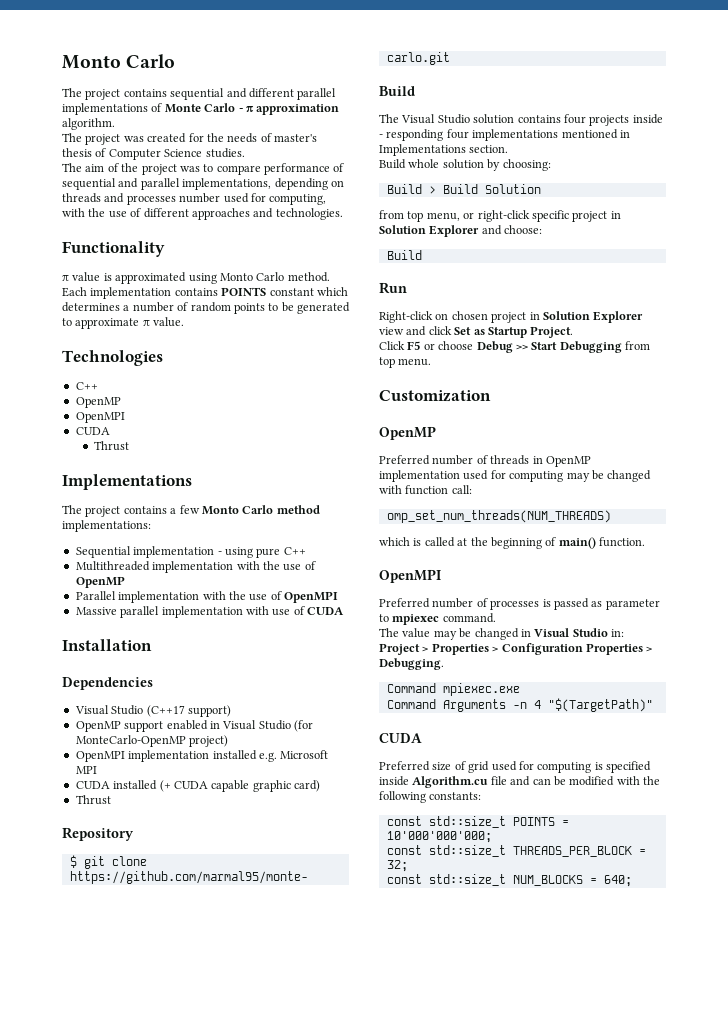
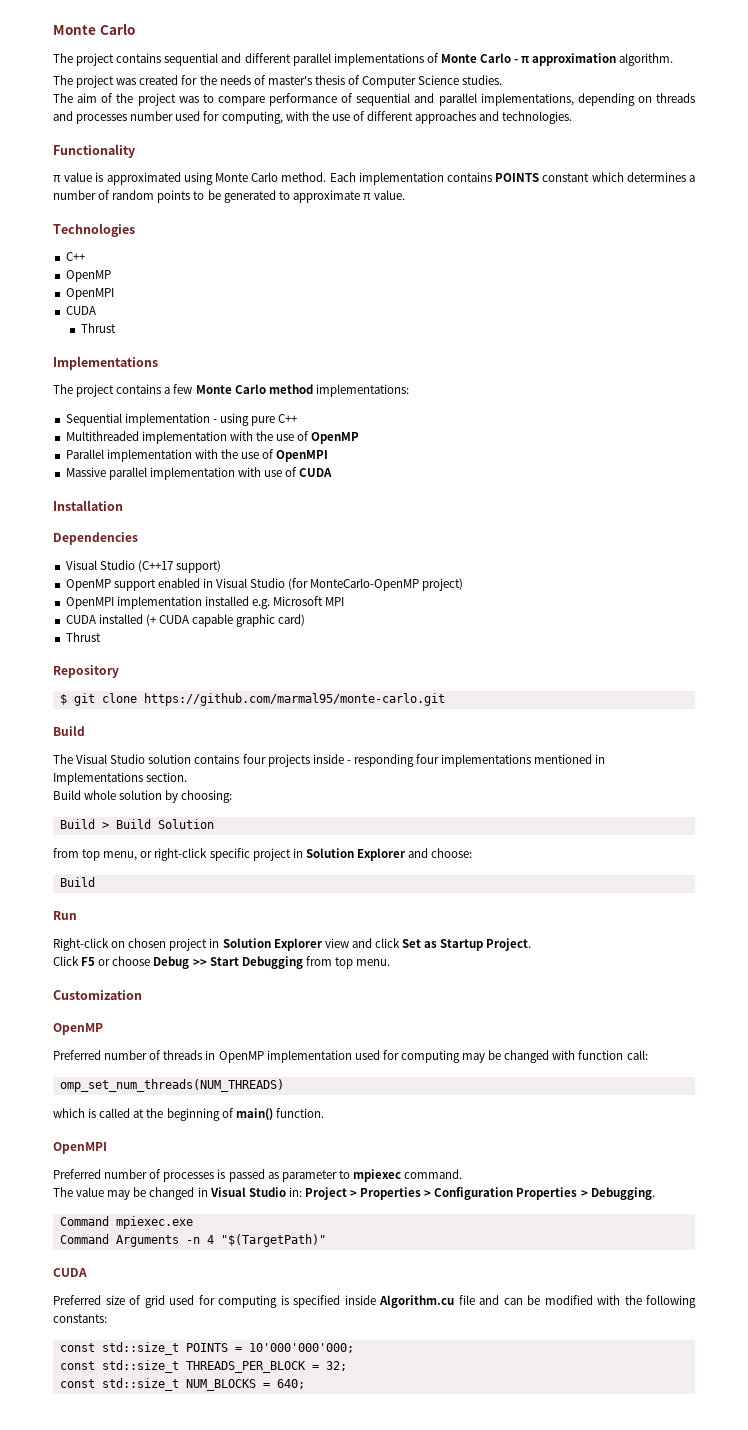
[62,55,121,69] Monto -> [53,24,96,35] Monte
[219,273,253,281] Monto -> [214,173,248,182] Monte
[201,506,239,515] Monto -> [195,385,232,394] Monte

